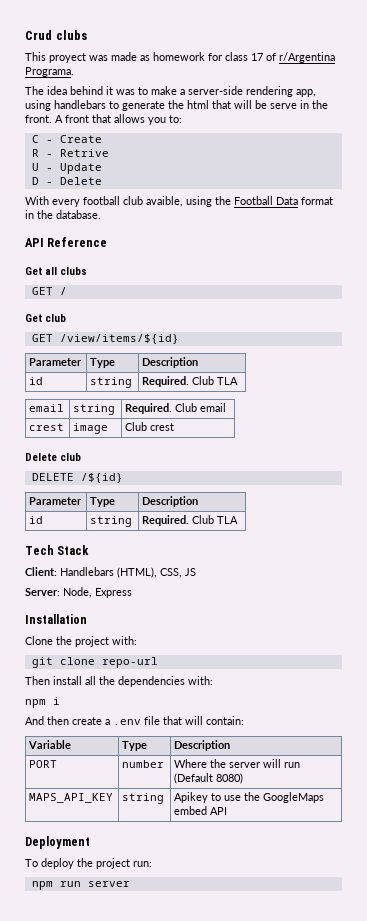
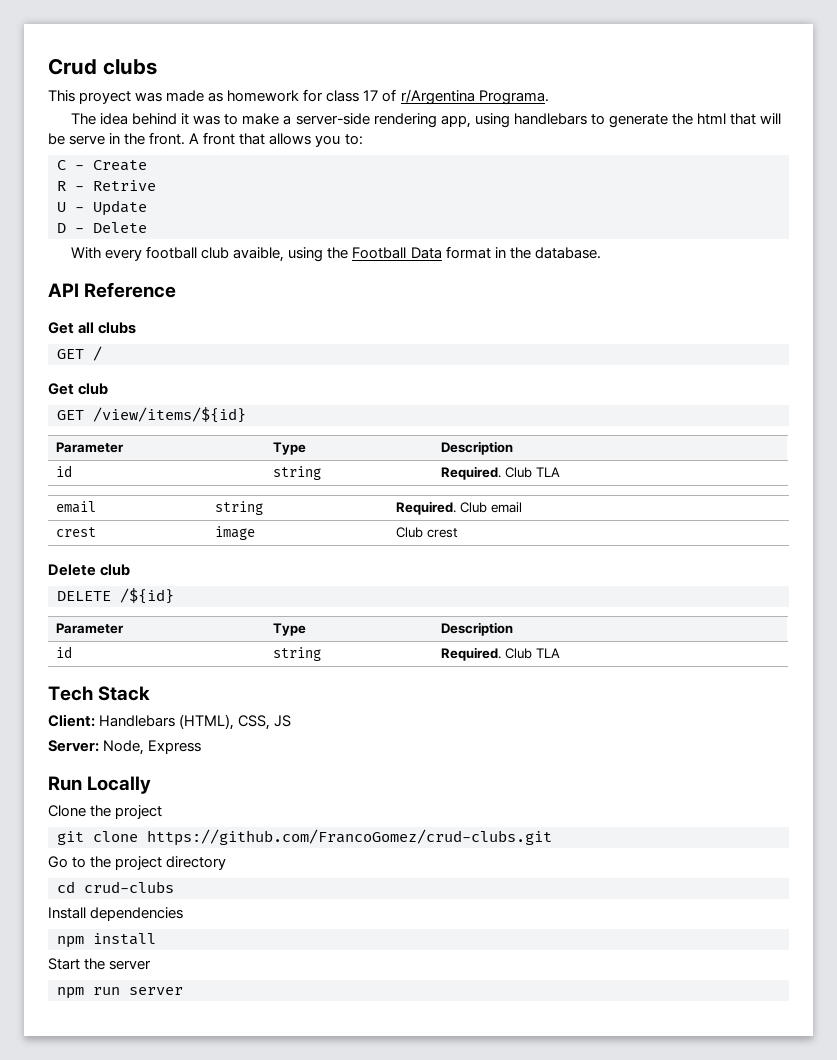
[25,614,87,624] Installation -> [48,776,152,794] Run Locally
[112,636,137,645] with: -> (163, 812) none
[101,657,158,668] [25,676,115,685] repo-url // Then install all the -> [147,829,552,846] [48,856,227,870] [57,881,174,893] [48,907,86,919] https://github.com/FrancoGomez/crud-clubs.git // Go to the project directory // cd crud-clubs // Install
[188,676,213,685] [25,697,60,708] [25,716,244,725] [28,740,72,749] [122,741,148,751] [174,740,231,751] [29,760,58,768] [122,760,165,768] [174,759,301,768] [174,773,244,784] [29,793,114,803] [122,793,165,804] [174,792,325,803] [174,806,228,815] [25,836,90,849] [25,858,152,869] with: // npm i // And then create a .env file that will contain: // Variable | Type | Description // PORT | number | Where the server will run (Default 8080) // MAPS_API_KEY | string | Apikey to use the GoogleMaps embed API // Deployment // To deploy the project run: -> [57,933,156,948] [48,958,152,970] // npm install // Start the server

